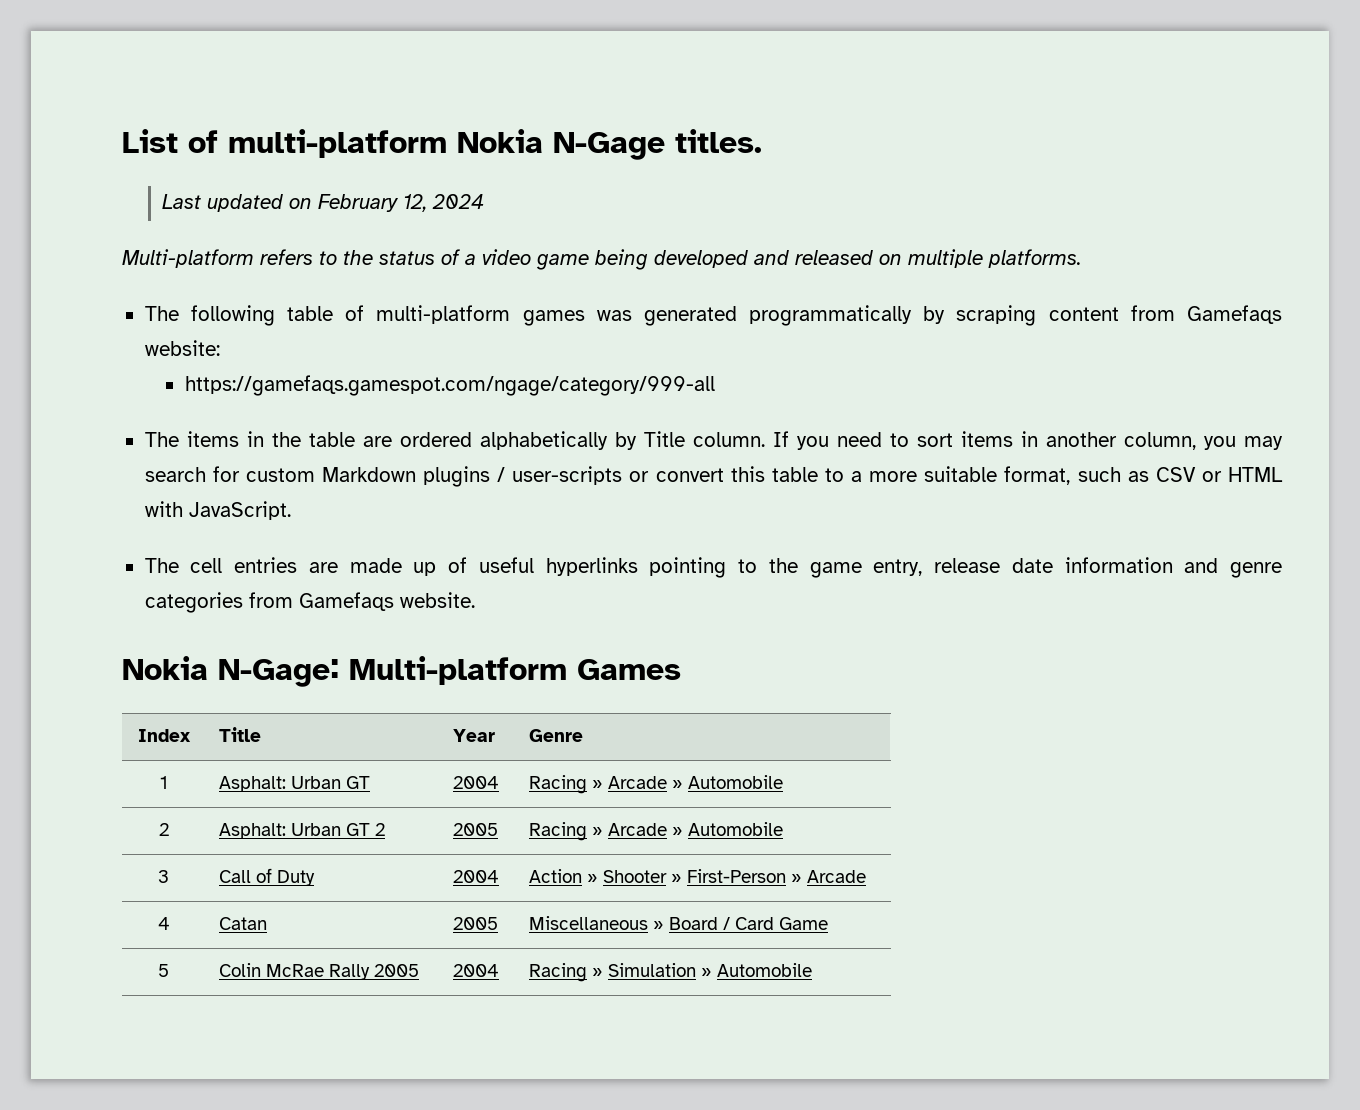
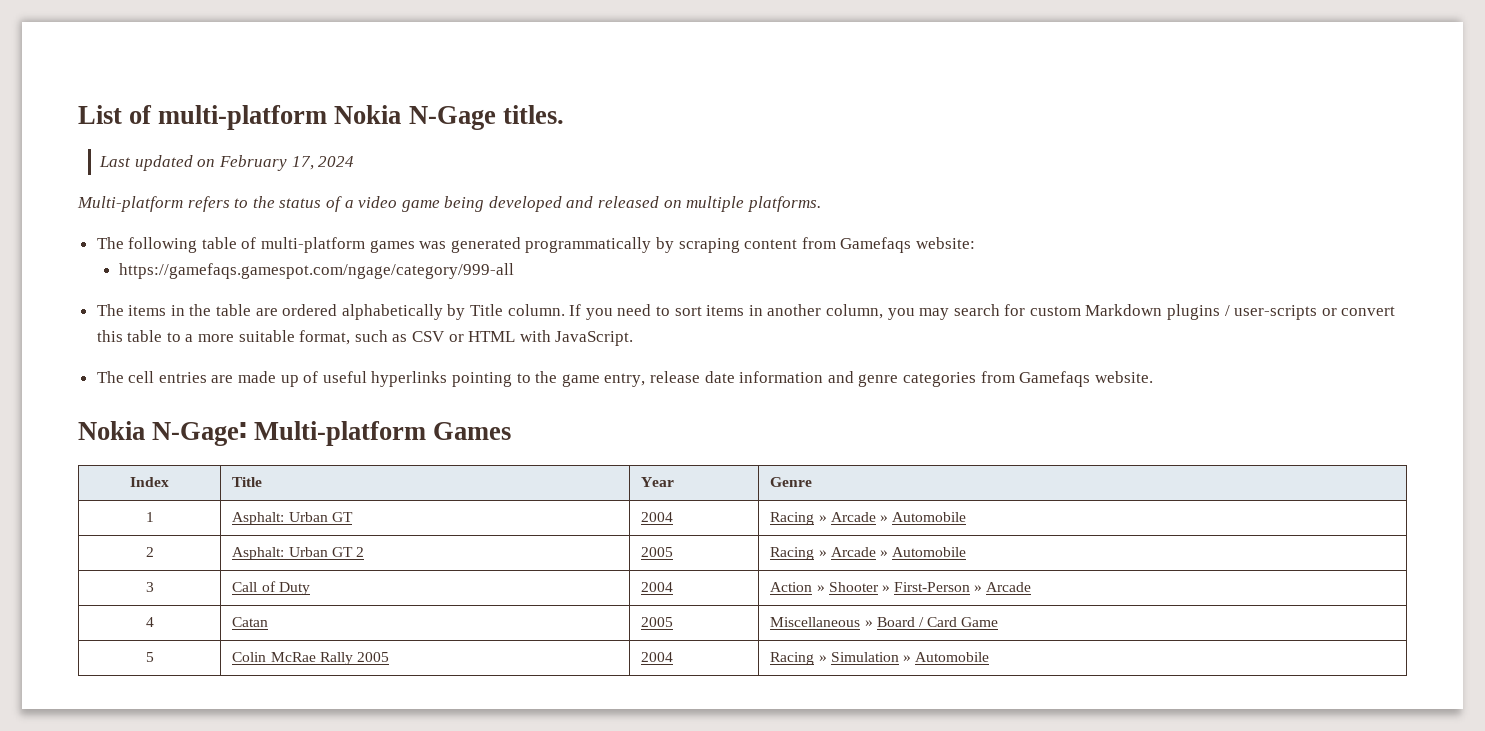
[402,194,427,212] 12, -> [291,156,314,170] 17,

